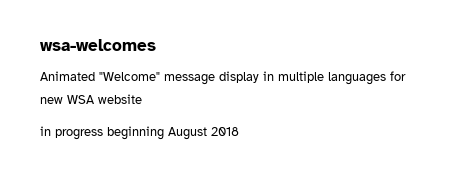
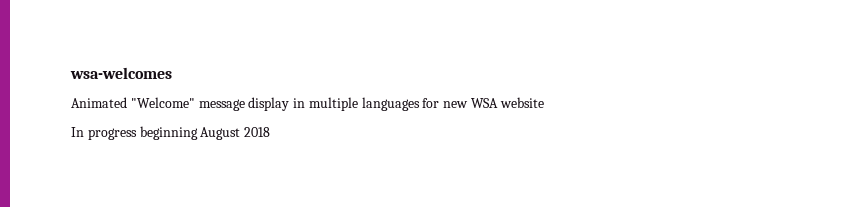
[40,126,51,136] in -> [71,127,84,137] In

